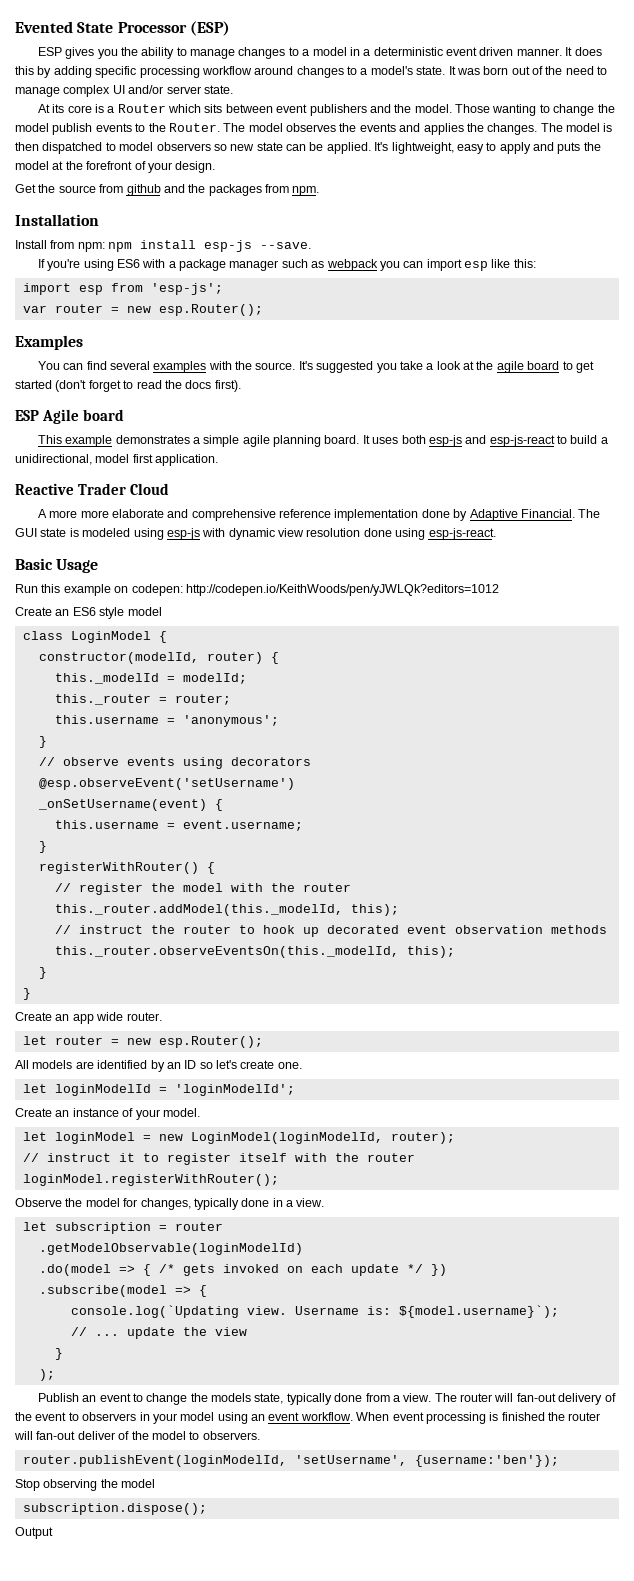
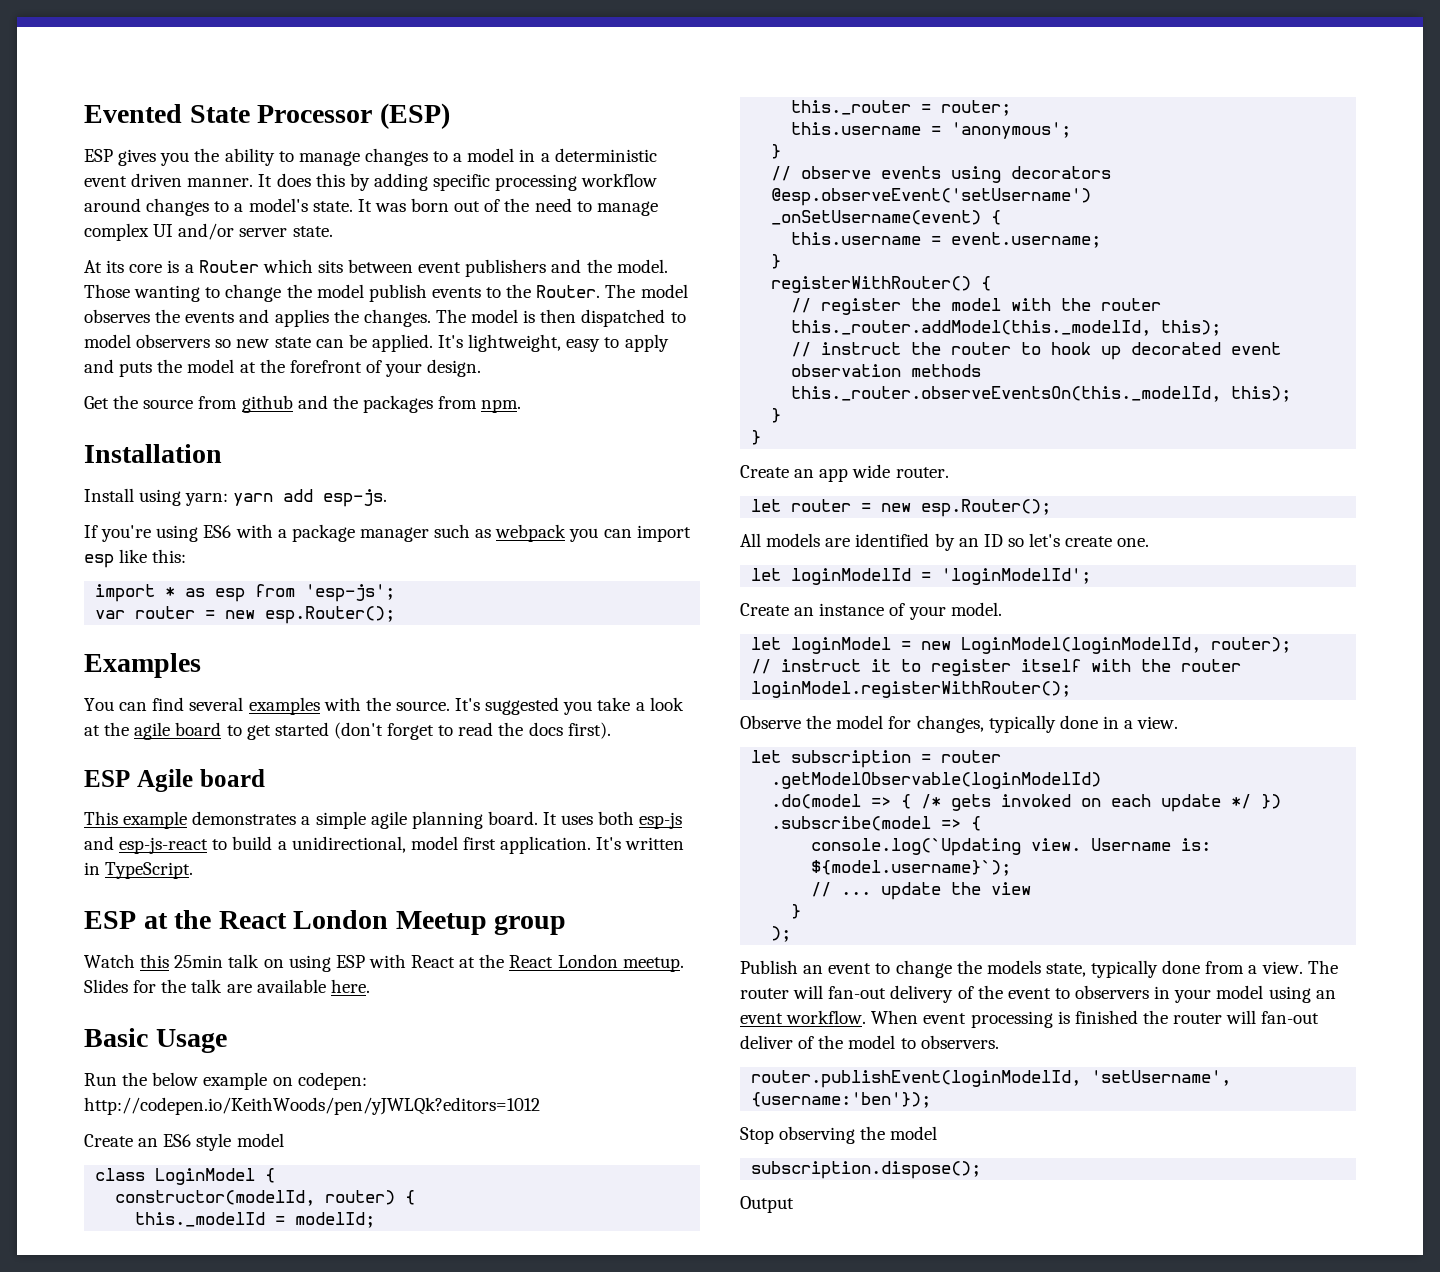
[50,240,312,252] from npm: npm install esp-js --save. -> [139,489,388,507] using yarn: yarn add esp-js.
(71, 289) none -> [165,587,206,597] * as
[15,483,170,495] [37,509,601,521] [15,528,496,540] // Reactive Trader Cloud // A more more elaborate and comprehensive reference implementation done by Adaptive Financial. The GUI state is modeled using esp-js with dynamic view resolution done using esp-js-react. -> [596,837,685,850] [84,862,194,879] [84,910,567,935] [84,954,684,972] [84,979,370,993] It's written in TypeScript. // ESP at the React London Meetup group // Watch this 25min talk on using ESP with React at the React London meetup. Slides for the talk are available here.
[41,584,61,593] this -> [122,1072,199,1086] the below

